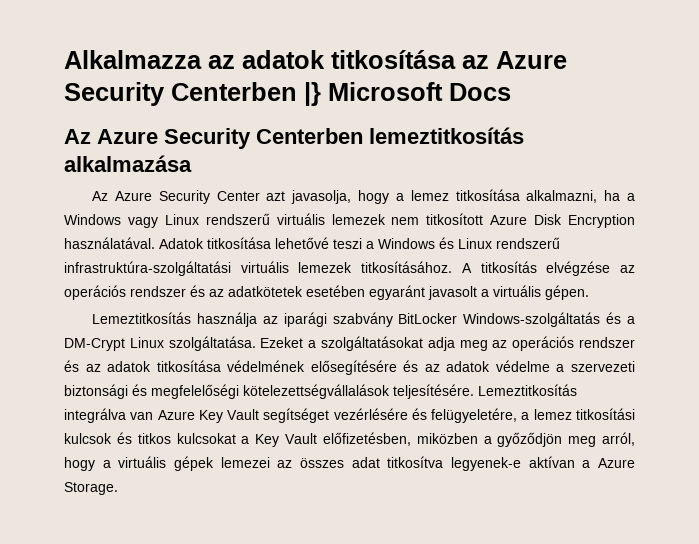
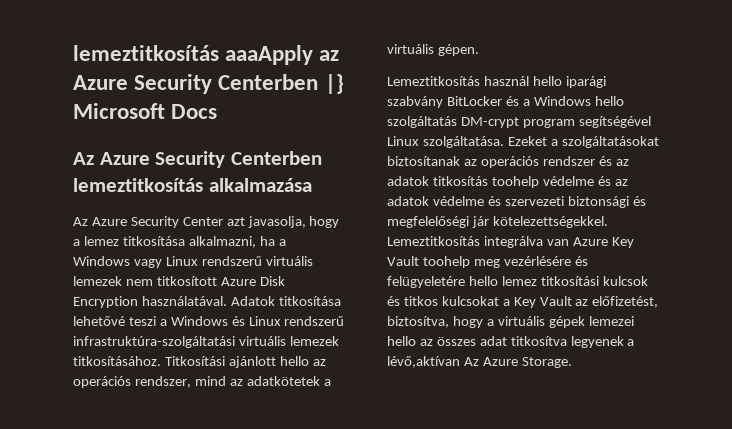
[64,50,456,69] Alkalmazza az adatok titkosítása -> [73,45,314,65] lemeztitkosítás aaaApply
[461,261,635,276] [64,285,477,300] A titkosítás elvégzése az operációs rendszer és az adatkötetek esetében egyaránt javasolt -> [164,356,326,368] [73,376,320,388] Titkosítási ajánlott hello az operációs rendszer, mind az adatkötetek
[196,312,278,327] használja az -> [483,76,562,86] használ hello
[463,312,601,327] Windows-szolgáltatás -> (502, 101) none
[64,338,125,351] DM-Crypt -> [533,96,624,106] [387,116,651,128] Windows hello szolgáltatás DM-crypt program segítségével
[427,337,488,351] adja meg -> [387,156,460,166] biztosítanak
[156,360,397,375] titkosítása védelmének elősegítésére -> [432,176,594,188] titkosítás toohelp védelme
[556,364,565,372] a -> [487,196,501,206] és
[243,384,474,399] kötelezettségvállalások teljesítésére. -> [471,216,608,228] jár kötelezettségekkel.
[263,408,530,423] segítséget vezérlésére és felügyeletére, a -> [422,256,588,268] [387,276,498,288] toohelp meg vezérlésére és felügyeletére hello
[322,432,635,447] előfizetésben, miközben a győződjön meg arról, -> [575,296,659,308] [387,316,449,328] az előfizetést, biztosítva,
(270, 462) none -> [387,336,416,346] hello
[451,456,591,471] legyenek-e aktívan a -> [570,336,635,348] [387,356,479,368] legyenek a lévő,aktívan Az

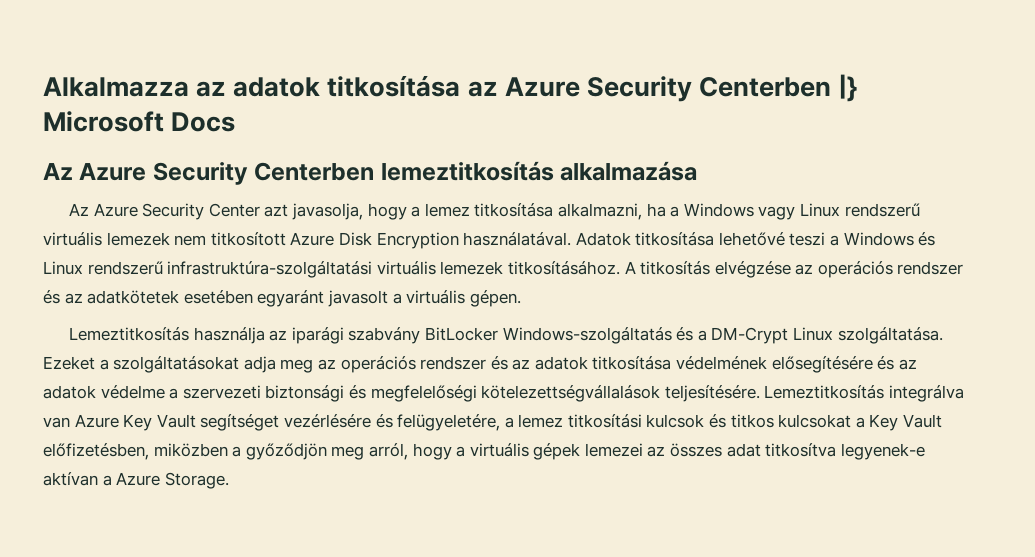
[73,45,314,65] lemeztitkosítás aaaApply -> [43,75,461,97] Alkalmazza az adatok titkosítása
[164,356,326,368] [73,376,320,388] Titkosítási ajánlott hello az operációs rendszer, mind az adatkötetek -> [624,261,964,278] [43,290,388,307] A titkosítás elvégzése az operációs rendszer és az adatkötetek esetében egyaránt javasolt
[483,76,562,86] használ hello -> [193,327,288,344] használja az
(502, 101) none -> [502,327,672,344] Windows-szolgáltatás
[533,96,624,106] [387,116,651,128] Windows hello szolgáltatás DM-crypt program segítségével -> [711,327,789,344] DM-Crypt
[387,156,460,166] biztosítanak -> [243,356,314,373] adja meg
[432,176,594,188] titkosítás toohelp védelme -> [592,356,873,373] titkosítása védelmének elősegítésére
[487,196,501,206] és -> [169,388,179,399] a
[471,216,608,228] jár kötelezettségekkel. -> [481,385,760,402] kötelezettségvállalások teljesítésére.
[422,256,588,268] [387,276,498,288] toohelp meg vezérlésére és felügyeletére hello -> [200,414,514,431] segítséget vezérlésére és felügyeletére, a
[575,296,659,308] [387,316,449,328] az előfizetést, biztosítva, -> [43,443,408,460] előfizetésben, miközben a győződjön meg arról,
[387,336,416,346] hello -> (643, 450) none
[570,336,635,348] [387,356,479,368] legyenek a lévő,aktívan Az -> [840,443,925,460] [43,472,112,486] legyenek-e aktívan a

